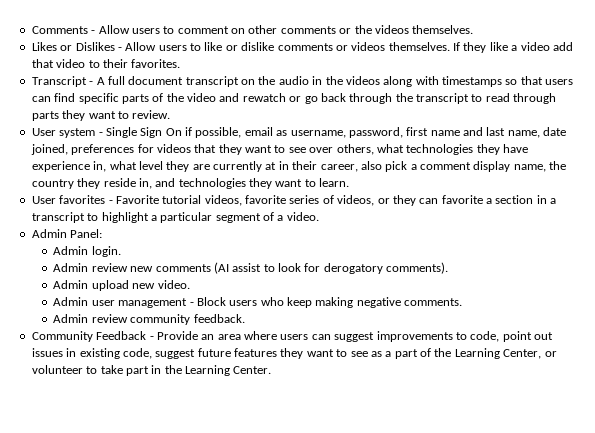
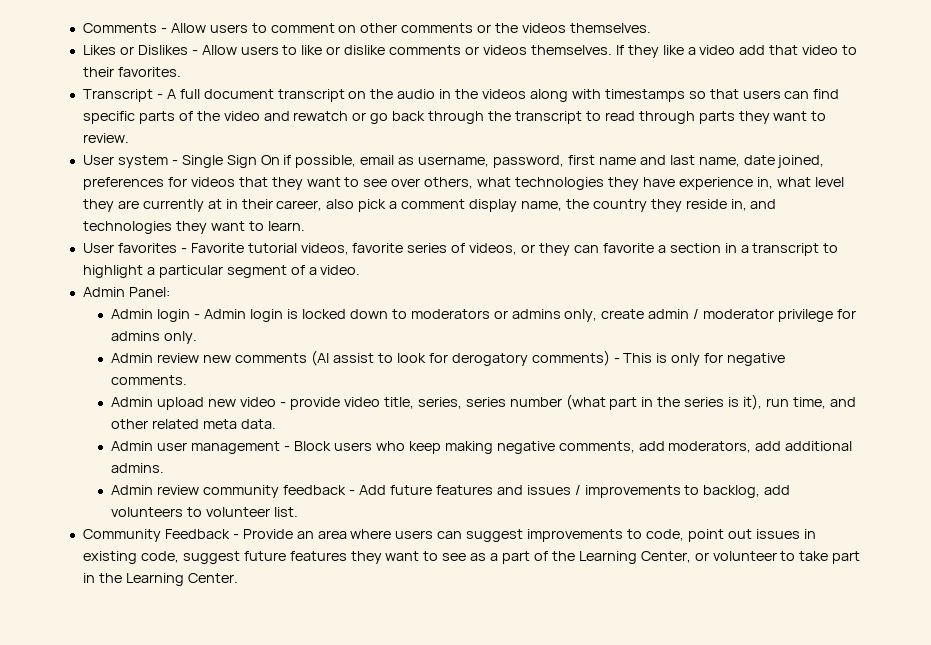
[91,246,121,257] login. -> [157,309,856,322] [111,331,198,344] login - Admin login is locked down to moderators or admins only, create admin / moderator privilege for admins only.
[386,262,449,274] [53,280,190,291] comments). // Admin upload new video. -> [531,350,786,366] [111,375,188,385] [111,394,856,410] [111,419,277,429] comments) - This is only for negative comments. // Admin upload new video - provide video title, series, series number (what part in the series is it), run time, and other related meta data.
[404,298,463,306] [53,314,245,325] comments. // Admin review community feedback. -> [558,441,853,453] [111,463,165,473] [111,485,791,498] [111,507,299,517] comments, add moderators, add additional admins. // Admin review community feedback - Add future features and issues / improvements to backlog, add volunteers to volunteer list.

